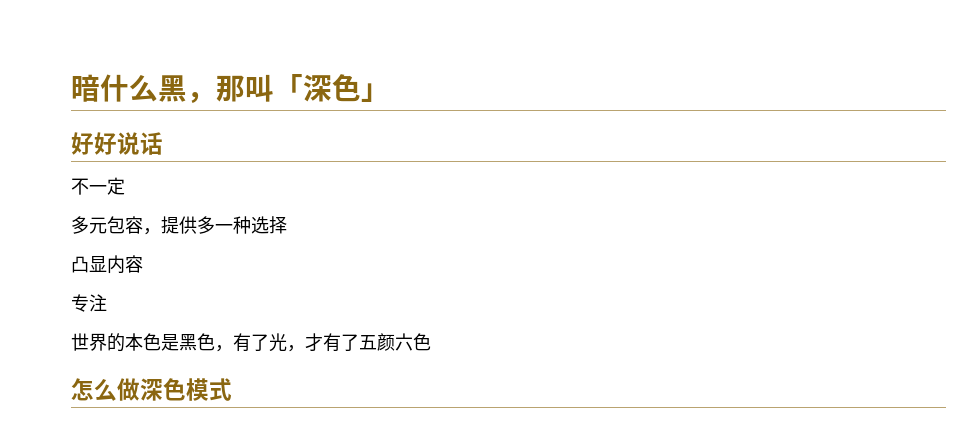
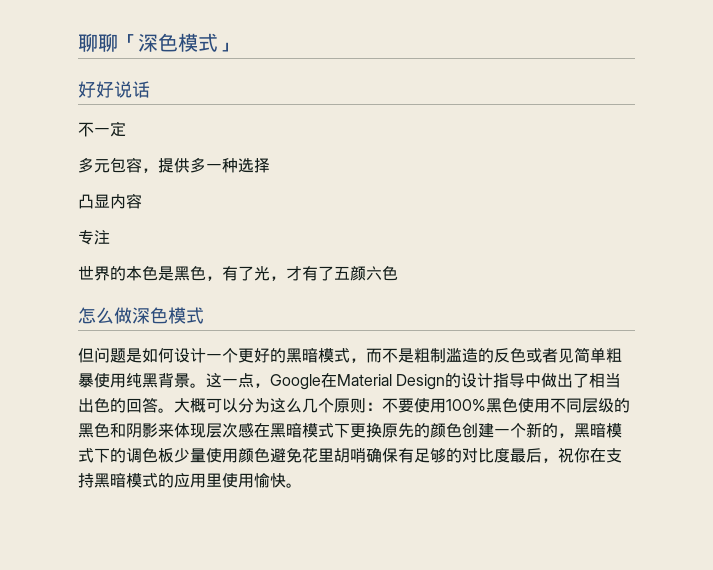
[71,74,361,104] 暗什么黑，那叫「深色 -> [78,33,218,52] 聊聊「深色模式
(232, 389) none -> [78,347,622,363] [78,373,622,390] [78,397,630,413] [78,422,622,438] [78,447,622,463] [78,472,302,488] // 但问题是如何设计一个更好的黑暗模式，而不是粗制滥造的反色或者见简单粗暴使用纯黑背景。这一点，Google在Material Design的设计指导中做出了相当出色的回答。大概可以分为这么几个原则：不要使用100%黑色使用不同层级的黑色和阴影来体现层次感在黑暗模式下更换原先的颜色创建一个新的，黑暗模式下的调色板少量使用颜色避免花里胡哨确保有足够的对比度最后，祝你在支持黑暗模式的应用里使用愉快。

